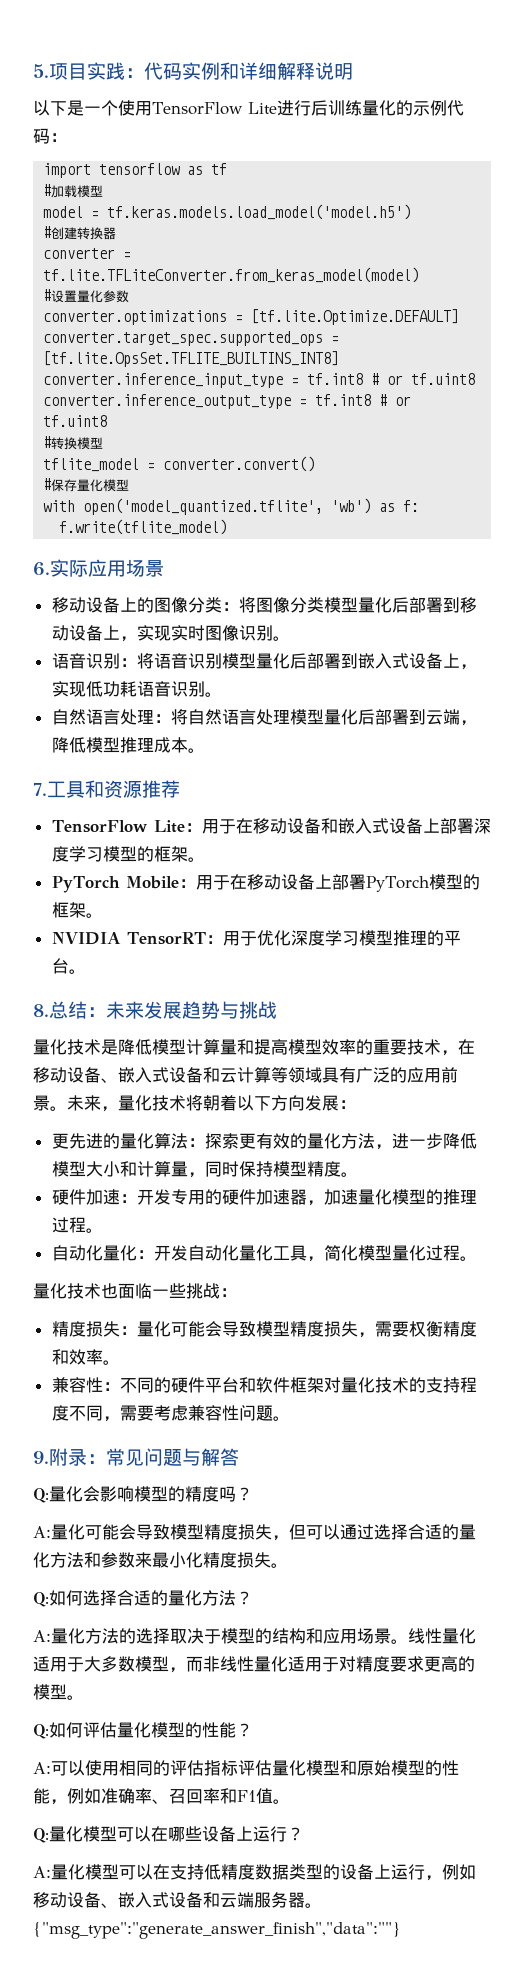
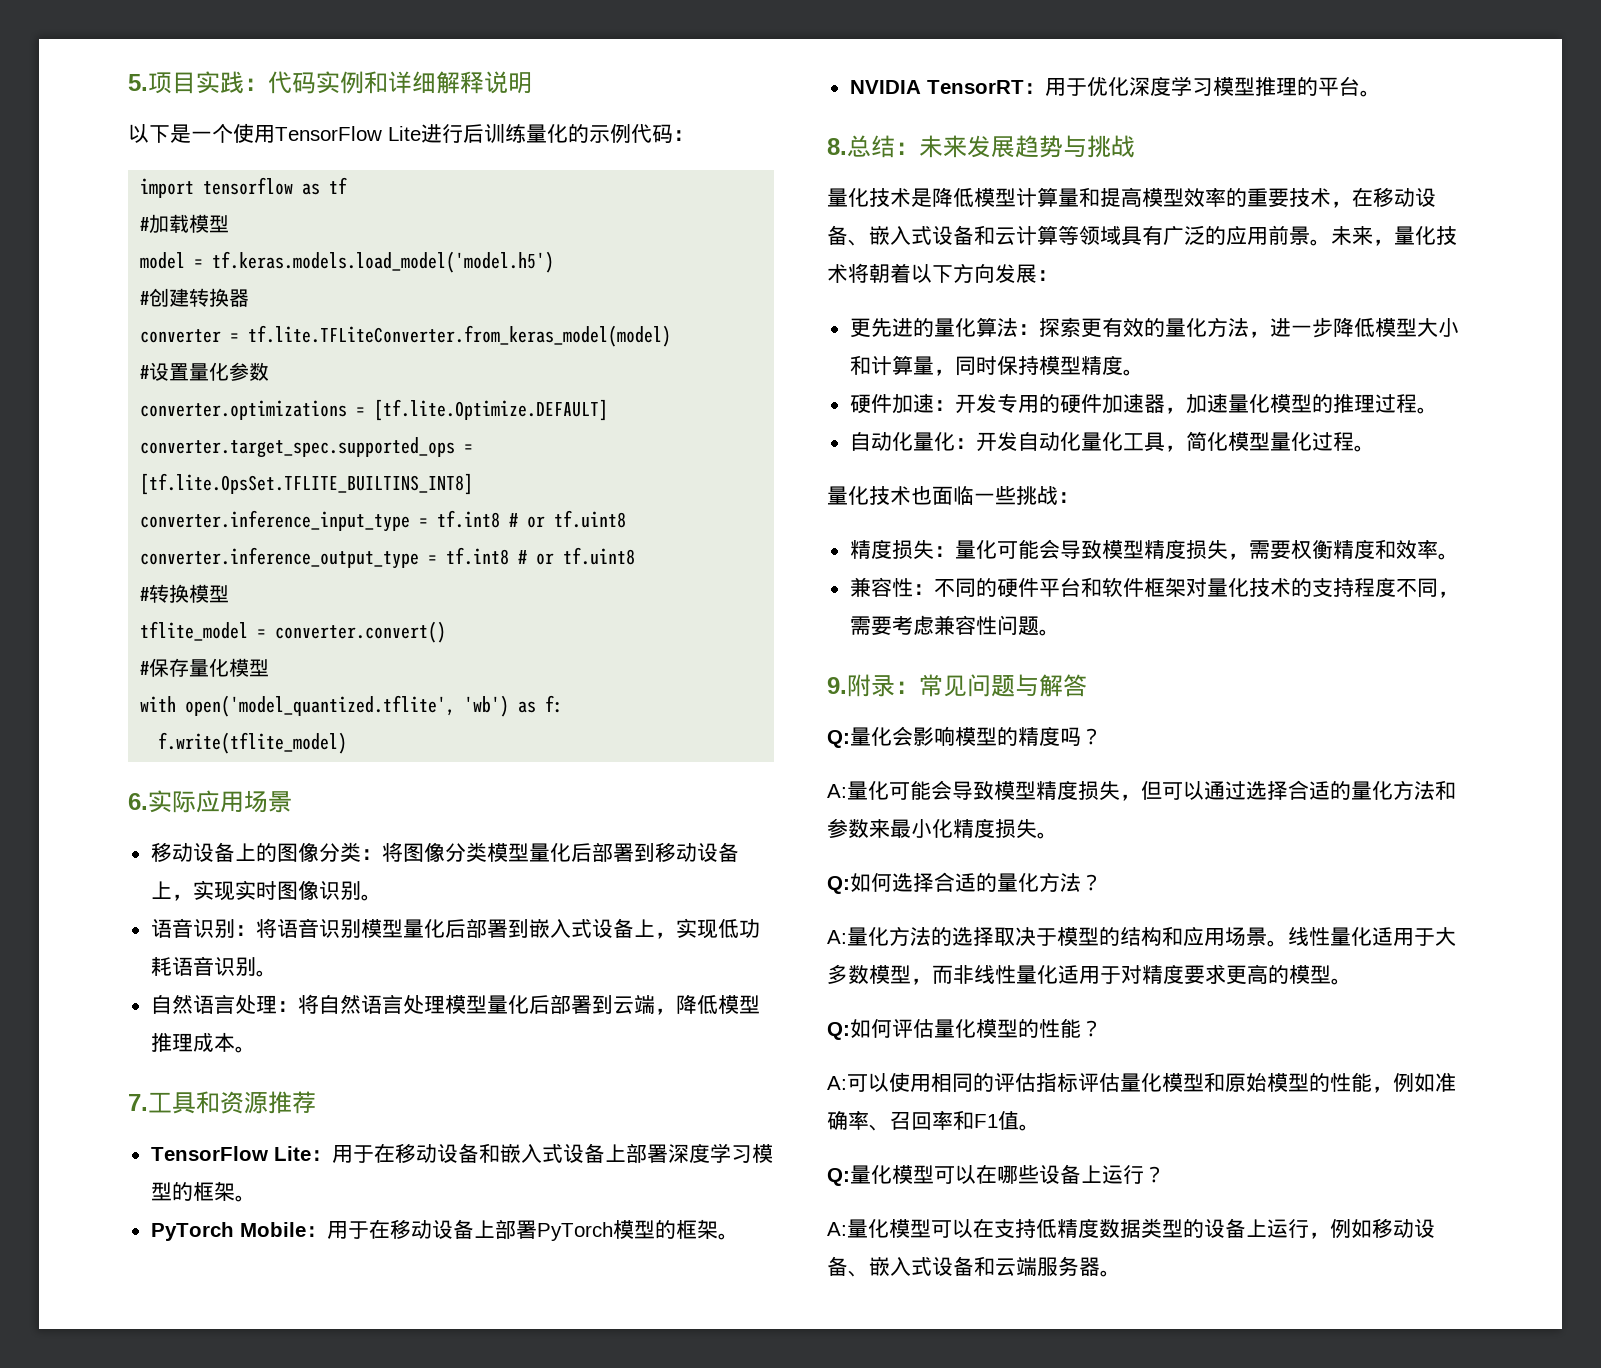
[33,1921,401,1939] {"msg_type":"generate_answer_finish","data":""} -> (1121, 1273) none

